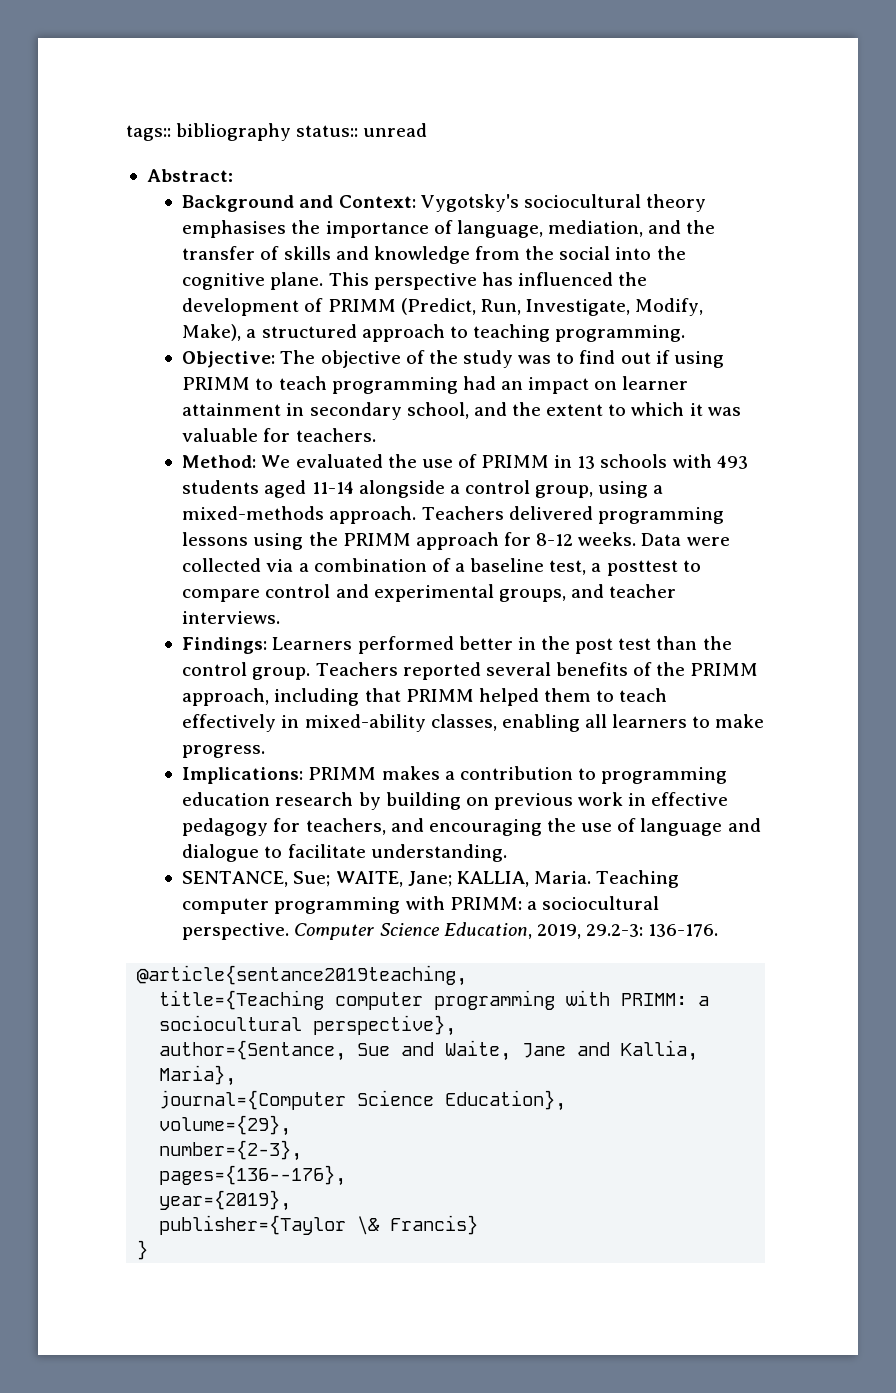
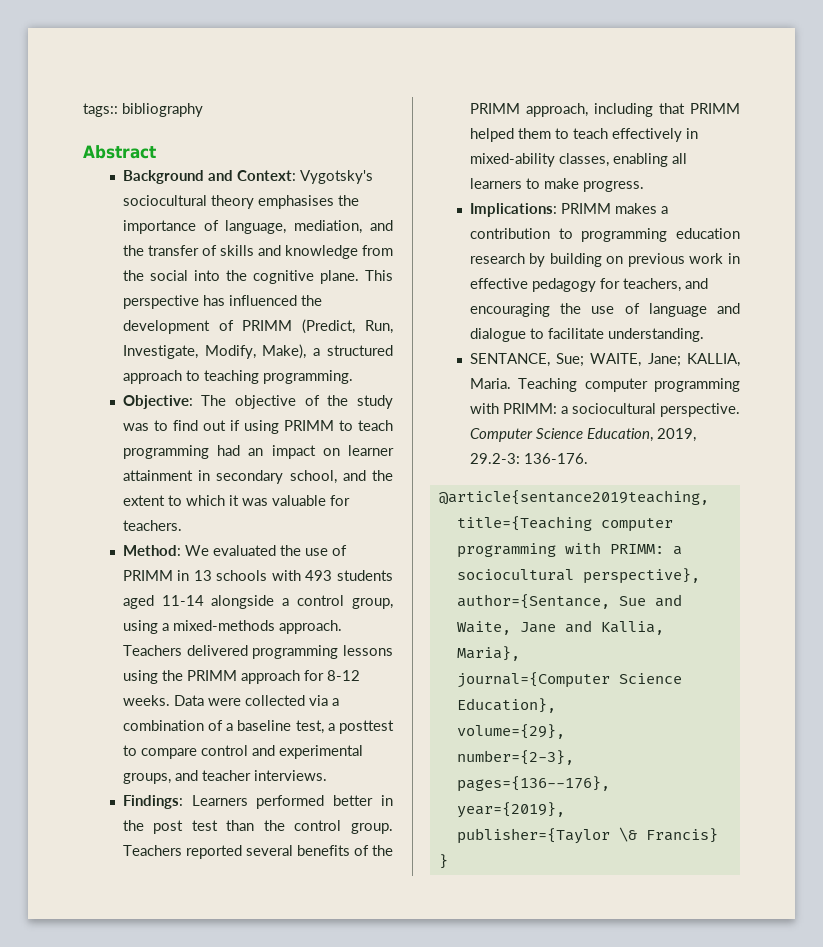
[296,123,428,137] [146,169,233,182] status:: unread // Abstract: -> [83,145,156,159] // Abstract

